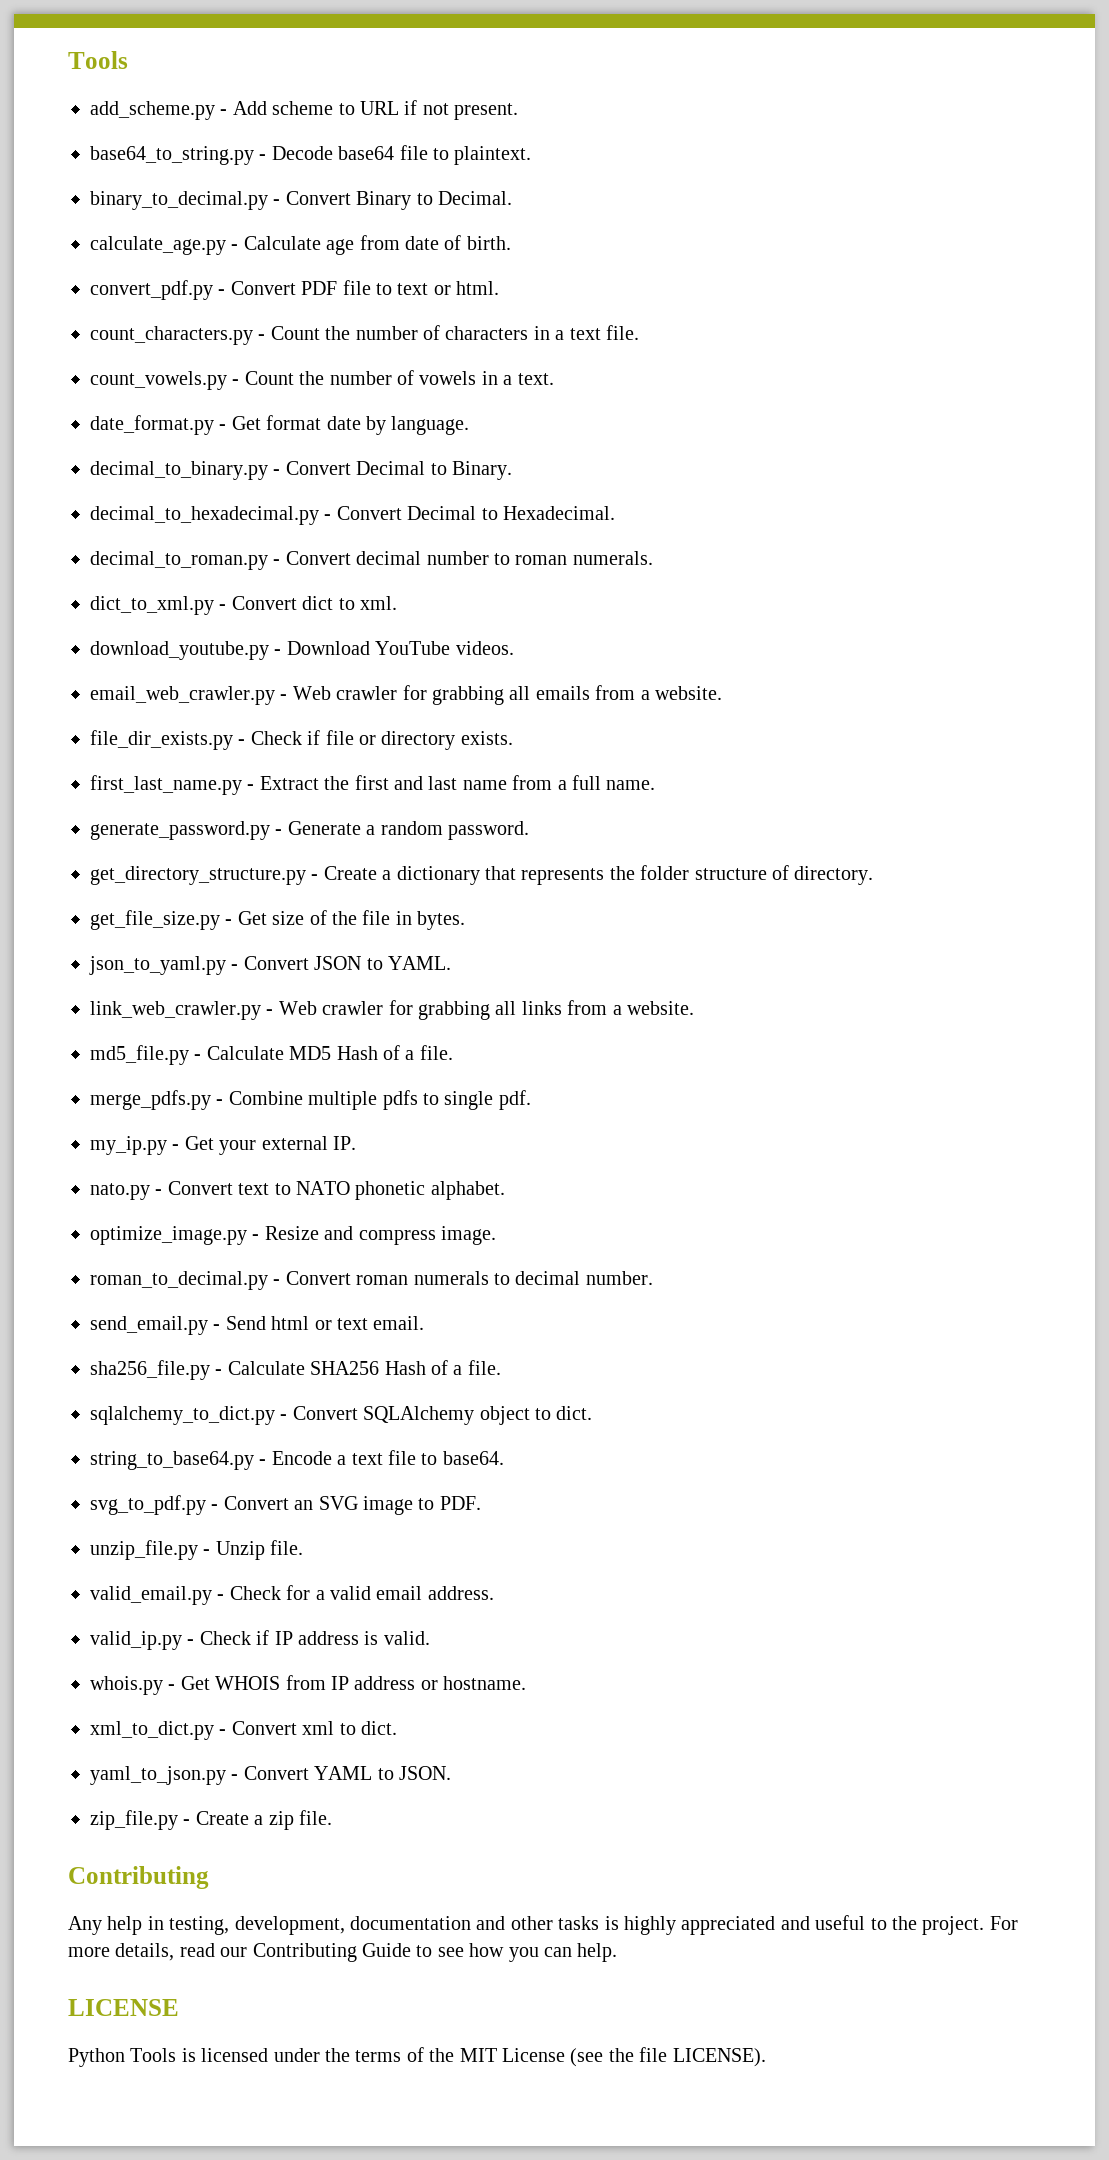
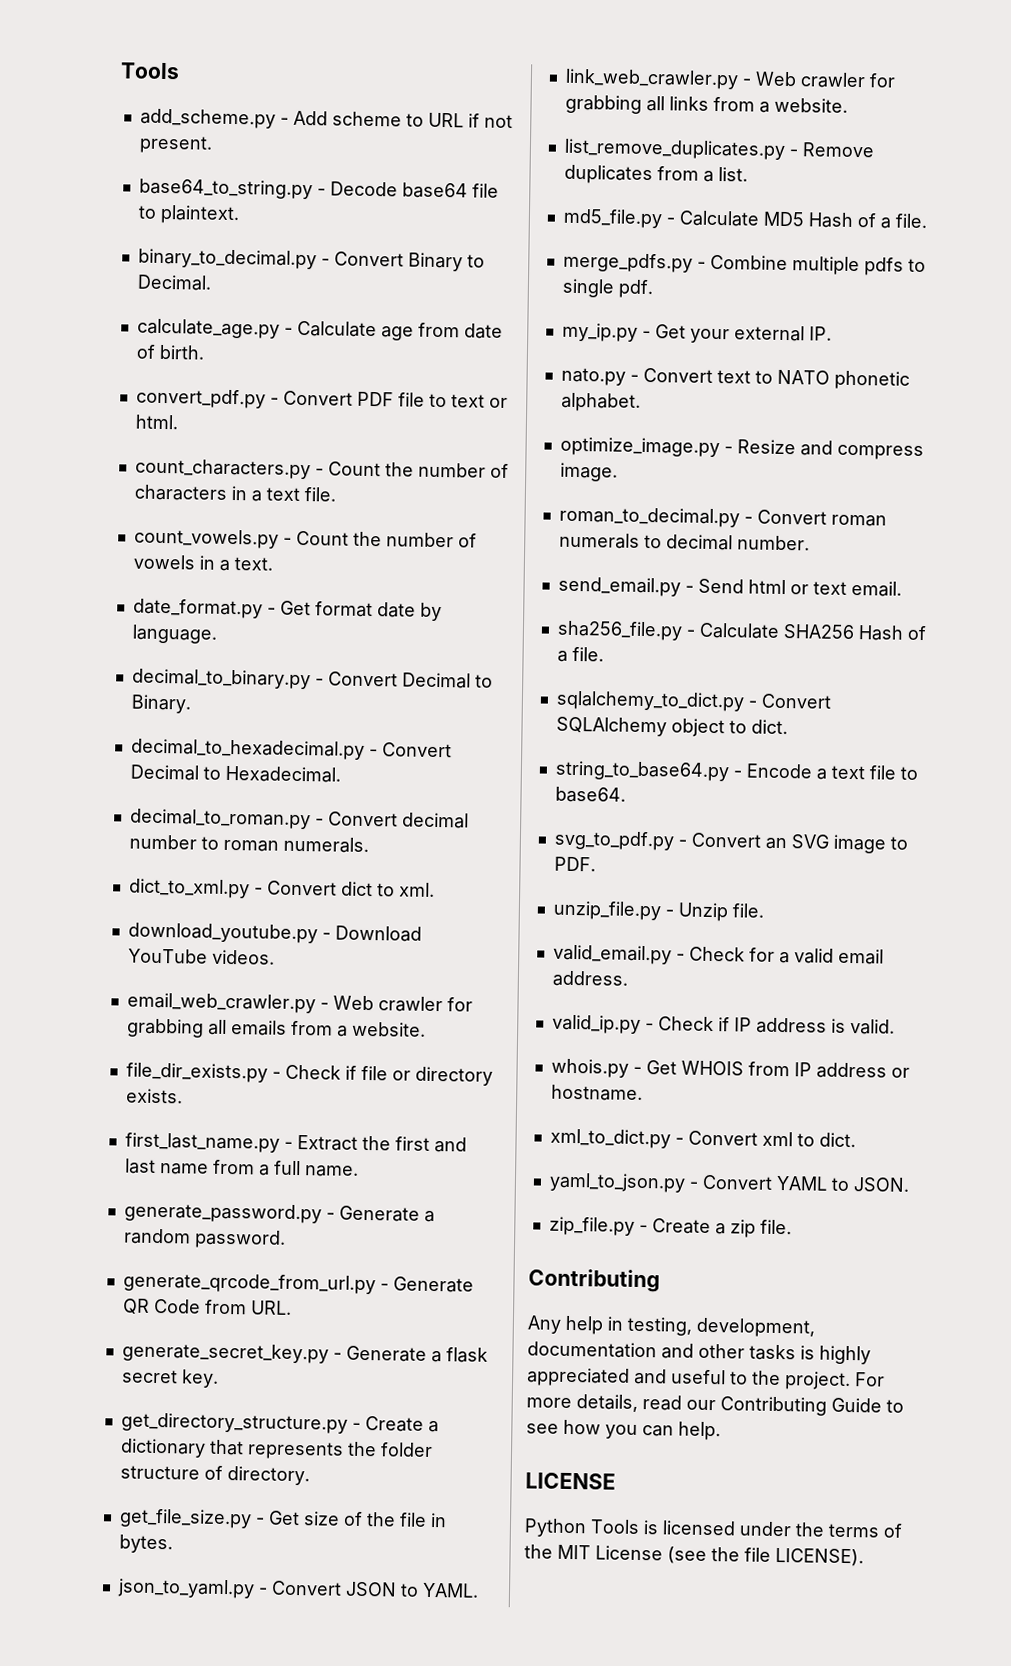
(529, 830) none -> [122,1272,474,1295] [121,1298,292,1315] [121,1342,488,1364] [120,1369,219,1388] // generate_qrcode_from_url.py - Generate QR Code from URL. // generate_secret_key.py - Generate a flask secret key.
(694, 1008) none -> [563,138,875,160] [563,164,748,185] // list_remove_duplicates.py - Remove duplicates from a list.

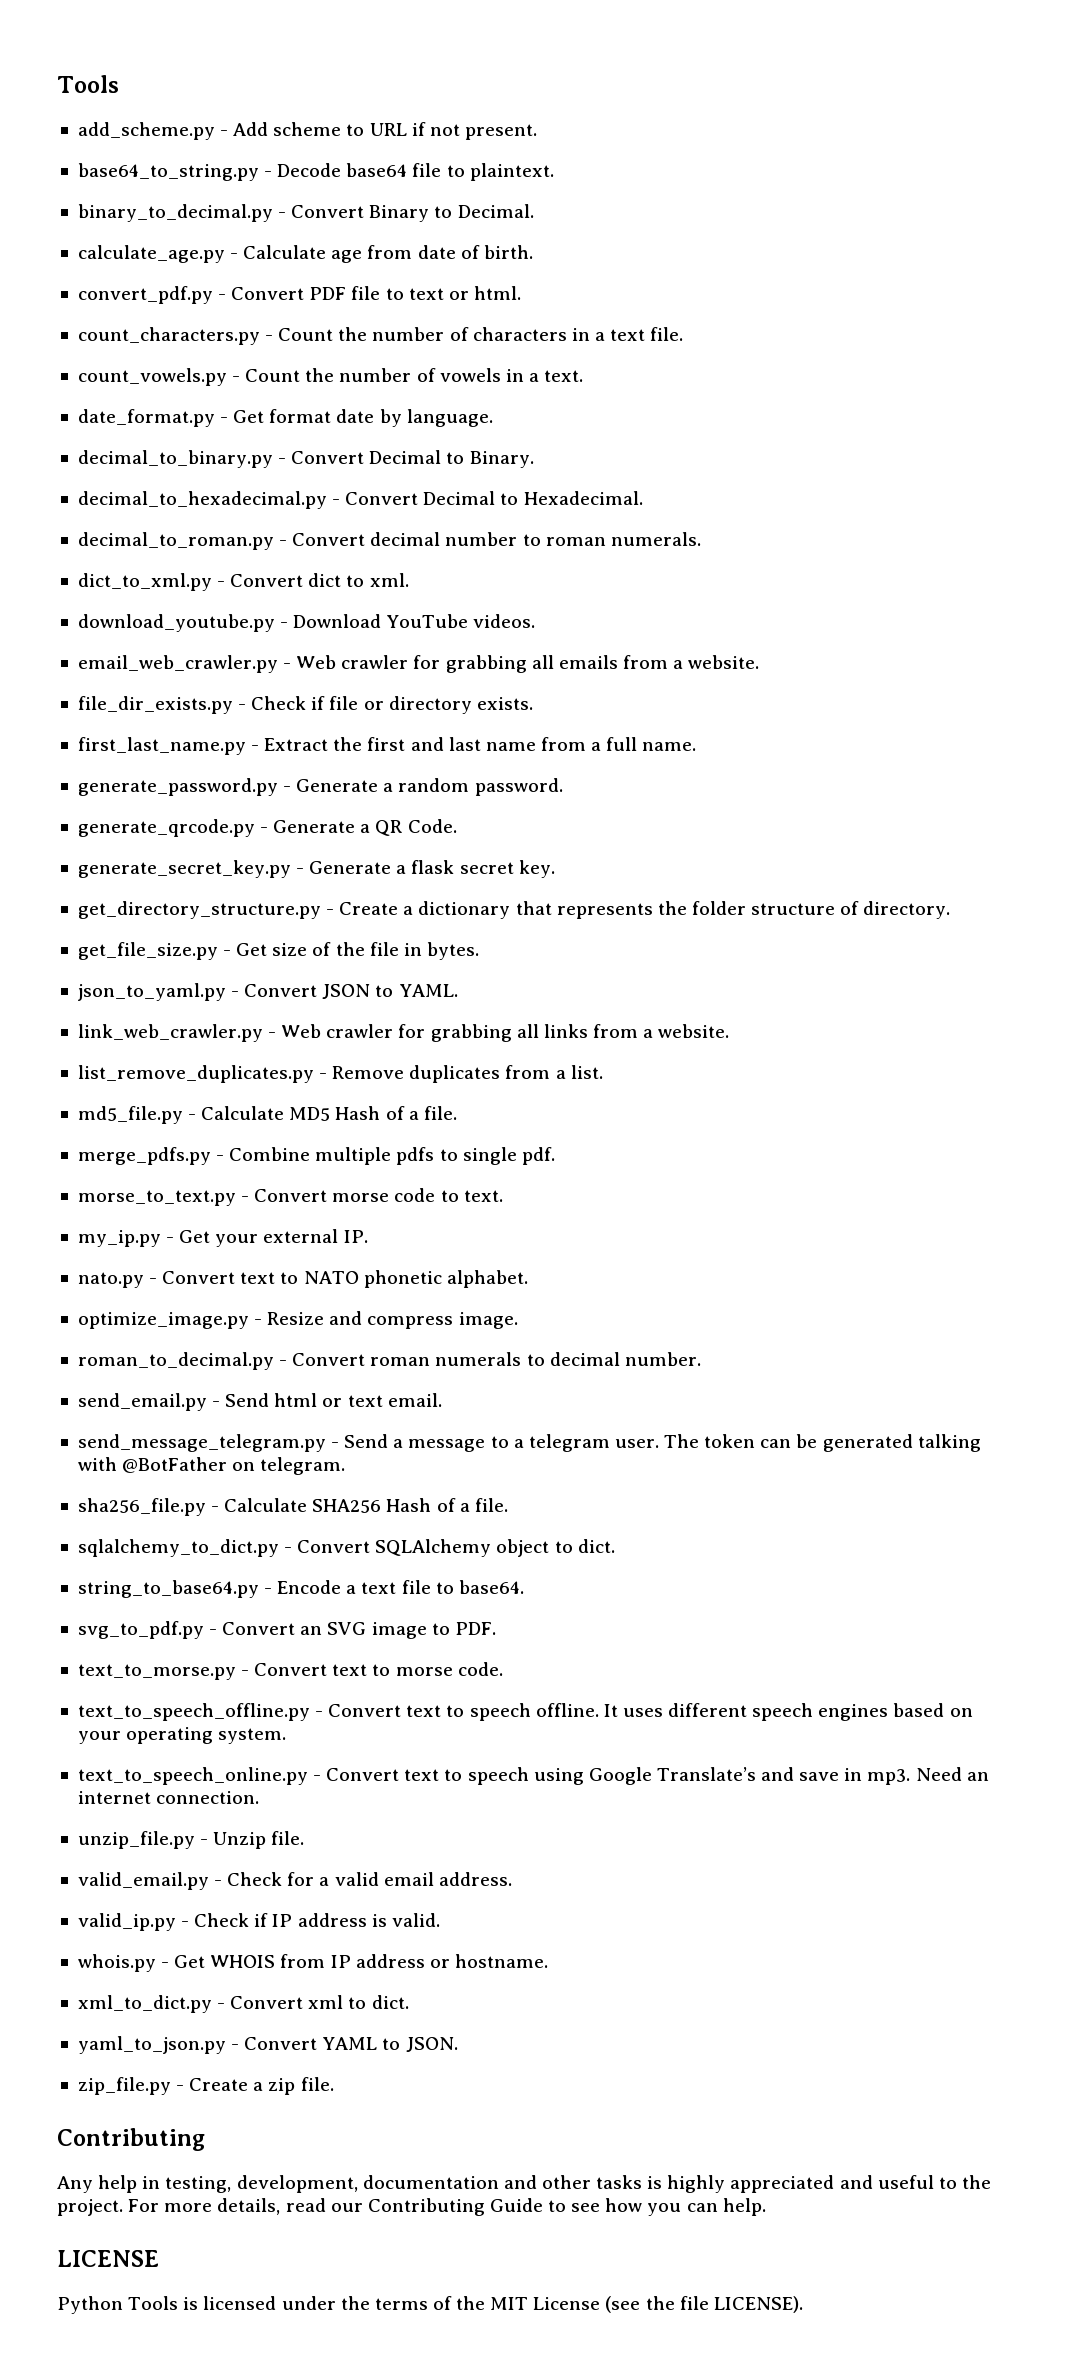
[122,1272,474,1295] [121,1298,292,1315] generate_qrcode_from_url.py - Generate QR Code from URL. -> [77,819,457,837] generate_qrcode.py - Generate a QR Code.
(654, 289) none -> [77,1188,503,1206] // morse_to_text.py - Convert morse code to text.
(902, 588) none -> [77,1434,981,1452] [77,1457,346,1475] // send_message_telegram.py - Send a message to a telegram user. The token can be generated talking with @BotFather on telegram.
(596, 864) none -> [77,1662,503,1680] [77,1703,973,1721] [77,1727,287,1744] [77,1767,989,1785] [77,1791,260,1804] // text_to_morse.py - Convert text to morse code. // text_to_speech_offline.py - Convert text to speech offline. It uses different speech engines based on your operating system. // text_to_speech_online.py - Convert text to speech using Google Translate’s and save in mp3. Need an internet connection.

